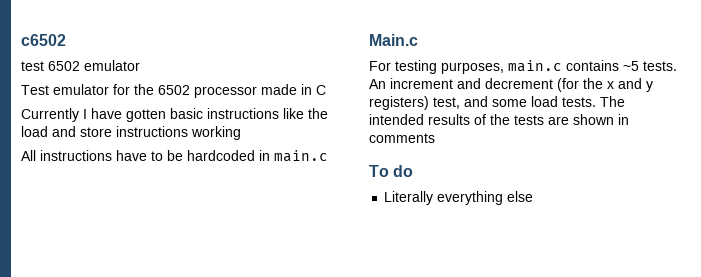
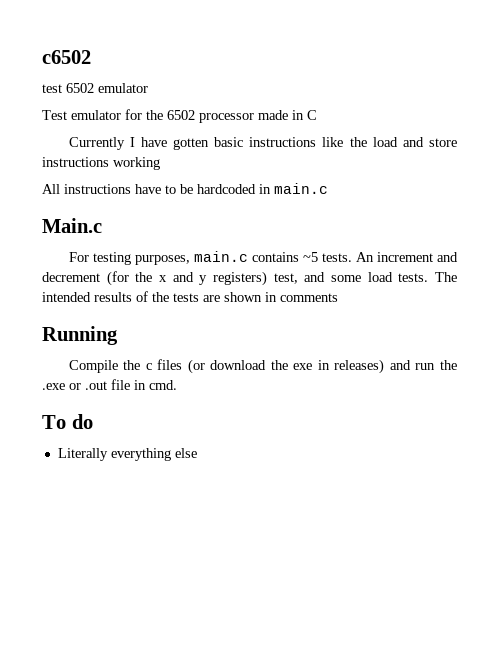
(435, 138) none -> [42,326,118,345] [68,359,457,374] [42,379,177,390] // Running // Compile the c files (or download the exe in releases) and run the .exe or .out file in cmd.

